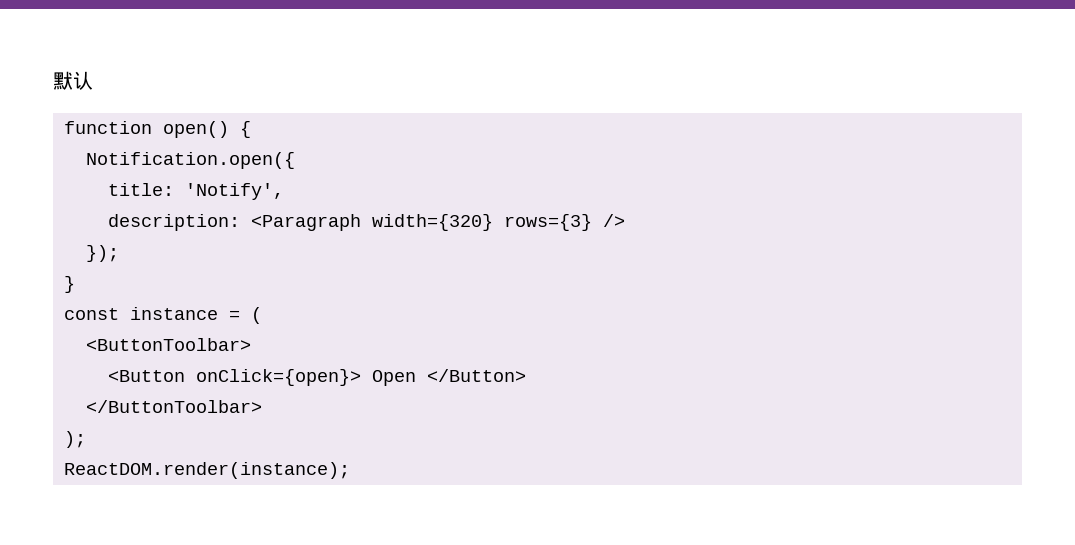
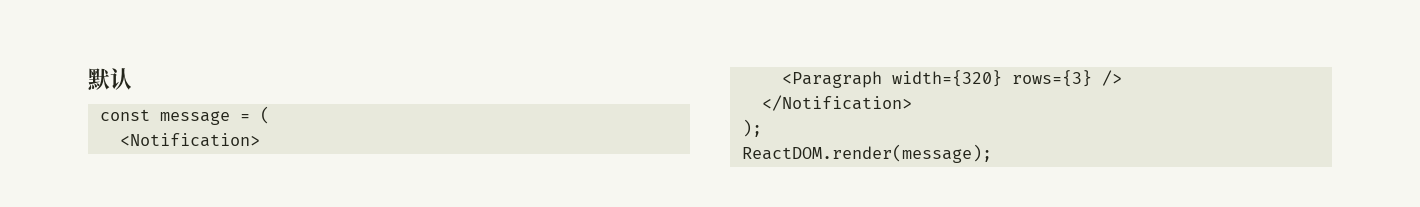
[63,121,251,138] [85,152,295,169] [107,183,284,200] [107,214,625,231] [85,245,119,262] [63,276,75,293] [63,307,262,324] [85,338,251,351] [107,369,526,386] [85,400,262,413] function open() { // Notification.open({ // title: 'Notify', // description: <Paragraph width={320} rows={3} /> // }); // } // const instance = ( // <ButtonToolbar> // <Button onClick={open}> Open </Button> // </ButtonToolbar> -> [100,106,270,125] [120,133,260,147] [782,70,1122,88] [762,95,912,111] const message = ( // <Notification> // <Paragraph width={320} rows={3} /> // </Notification>
[63,462,350,479] ReactDOM.render(instance); -> [742,144,992,163] ReactDOM.render(message);

